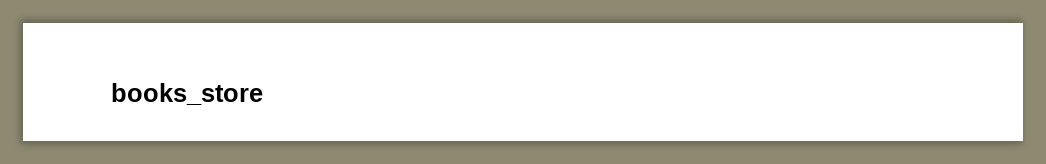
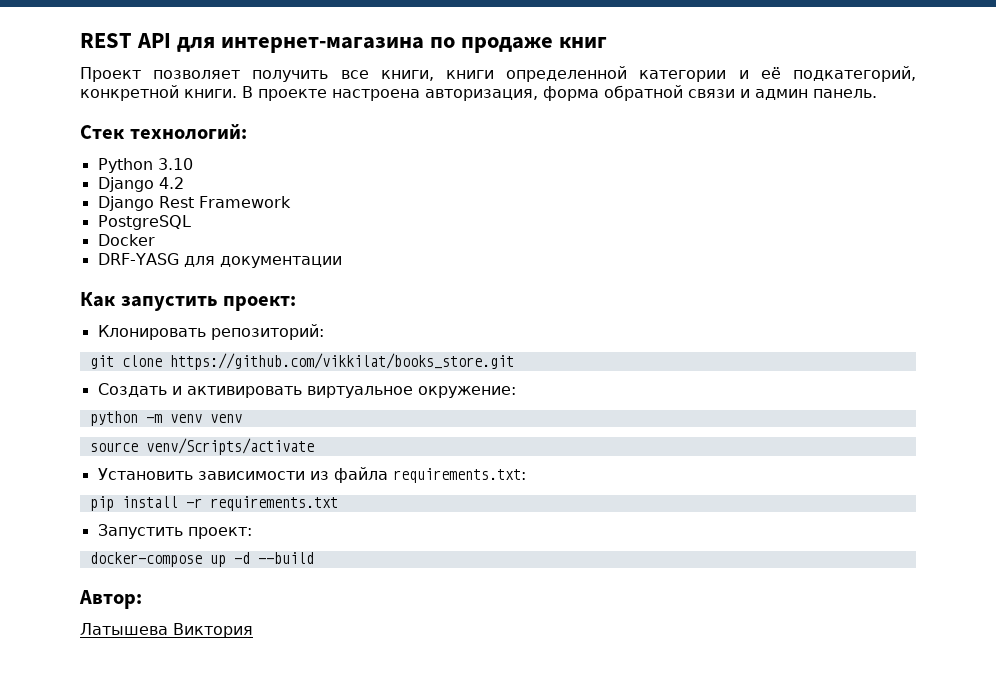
[111,83,263,105] books_store -> [80,33,608,53] [80,66,917,82] [80,85,877,101] [80,124,247,140] [97,158,193,173] [97,177,184,192] [97,196,291,211] [97,215,191,230] [97,234,155,246] [97,253,342,268] [80,292,297,311] [97,324,324,340] [89,353,514,370] [97,383,516,398] [89,411,242,426] [89,438,314,455] [97,467,526,483] [89,496,338,511] [97,524,252,539] [89,552,314,567] [79,590,142,609] [80,623,253,638] REST API для интернет-магазина по продаже книг // Проект позволяет получить все книги, книги определенной категории и её подкатегорий, конкретной книги. В проекте настроена авторизация, форма обратной связи и админ панель. // Стек технологий: // Python 3.10 // Django 4.2 // Django Rest Framework // PostgreSQL // Docker // DRF-YASG для документации // Как запустить проект: // Клонировать репозиторий: // git clone https://github.com/vikkilat/books_store.git // Cоздать и активировать виртуальное окружение: // python -m venv venv // source venv/Scripts/activate // Установить зависимости из файла requirements.txt: // pip install -r requirements.txt // Запустить проект: // docker-compose up -d --build // Автор: // Латышева Виктория

